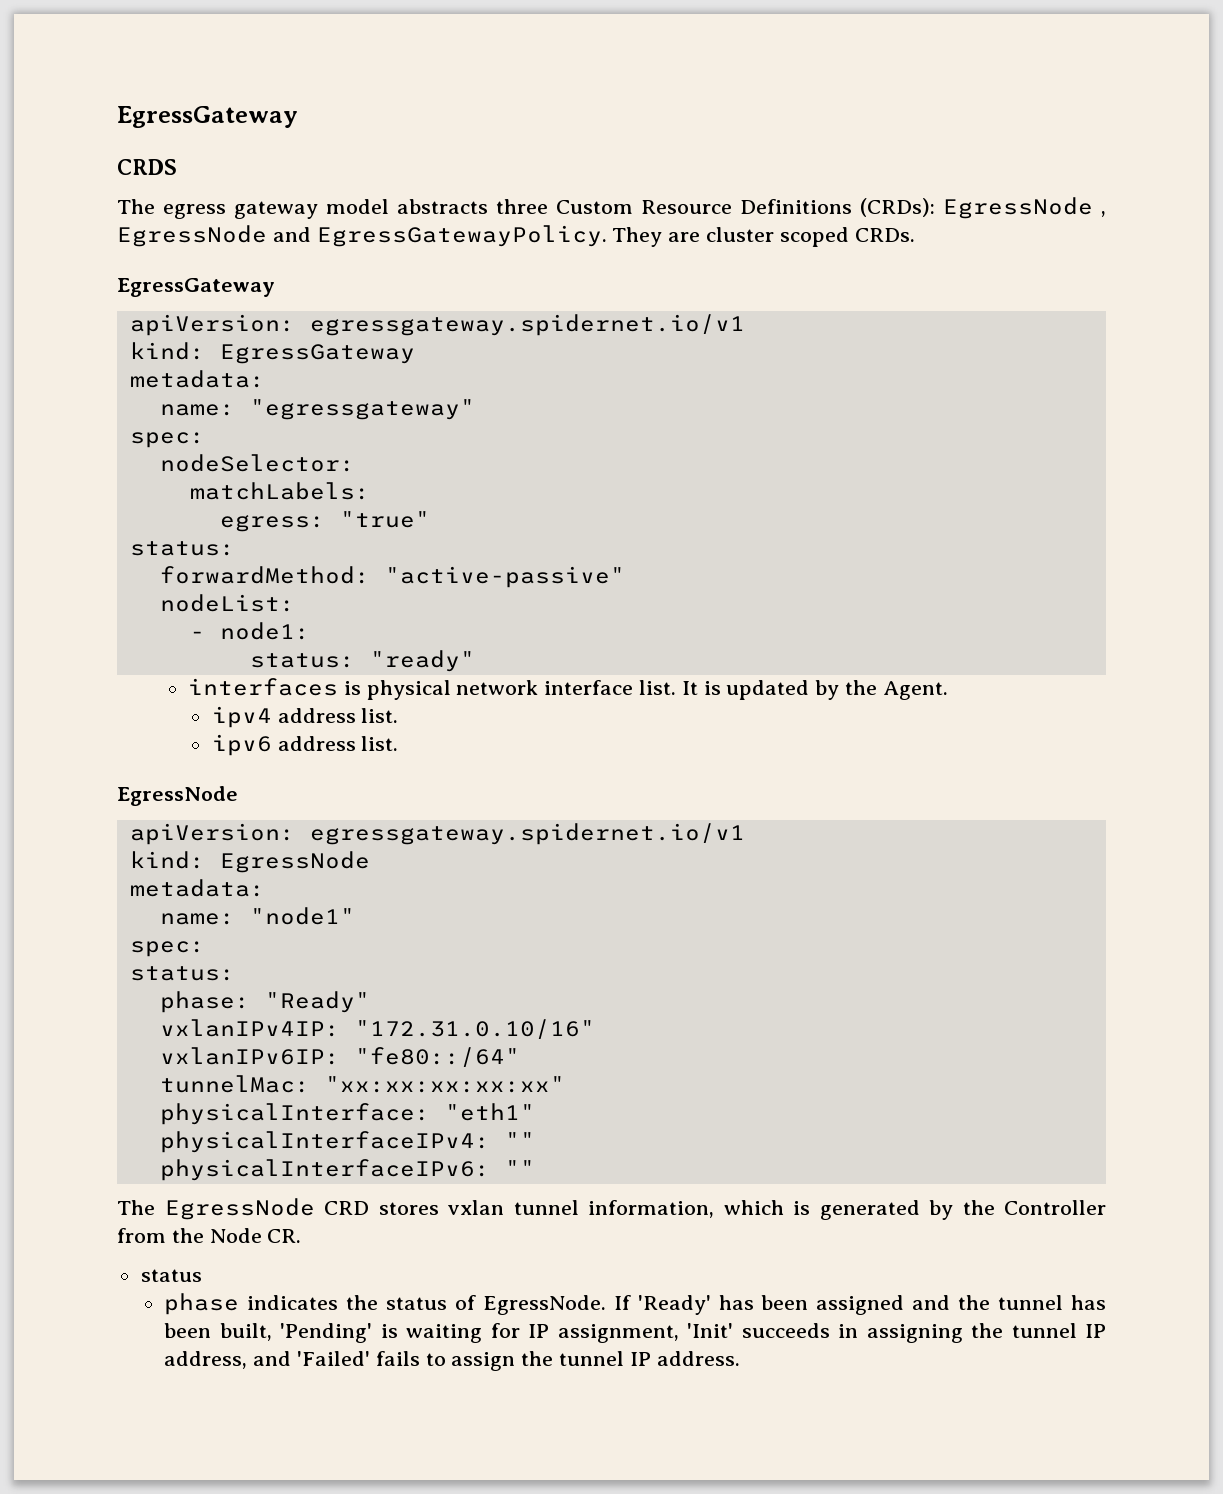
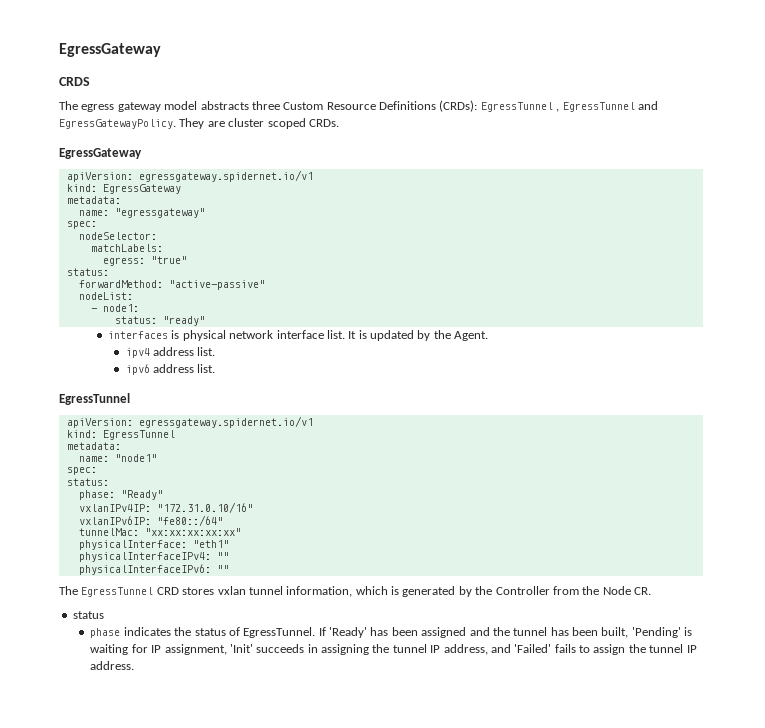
[943,197,1106,219] [117,225,267,247] EgressNode , EgressNode -> [480,102,635,112] EgressTunnel , EgressTunnel
[117,786,238,806] [129,823,745,845] [129,851,370,873] EgressNode // apiVersion: egressgateway.spidernet.io/v1 // kind: EgressNode -> [59,393,130,405] [66,416,313,428] [66,430,175,440] EgressTunnel // apiVersion: egressgateway.spidernet.io/v1 // kind: EgressTunnel
[164,1198,315,1220] EgressNode -> [81,587,154,597] EgressTunnel
[482,1295,606,1315] EgressNode. -> [243,627,316,638] EgressTunnel.

